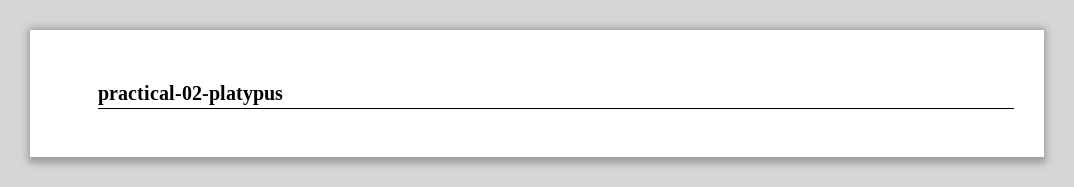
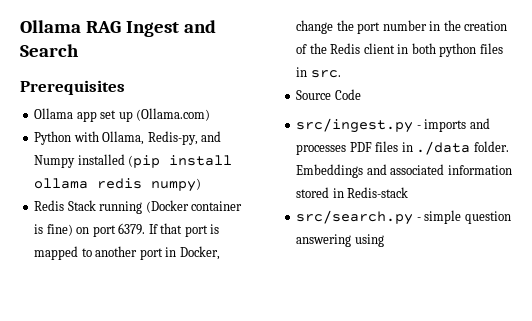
[98,85,283,105] practical-02-platypus -> [20,20,216,37] [20,44,79,57] [20,80,125,95] [34,108,211,122] [34,131,222,145] [34,154,233,168] [34,178,202,192] [34,200,243,214] [34,223,220,237] [34,246,220,260] [296,20,508,34] [296,43,503,57] [296,67,341,78] [296,89,361,100] [296,118,490,133] [296,141,509,155] [296,164,512,178] [296,187,409,198] [296,210,511,225] [296,234,384,247] Ollama RAG Ingest and Search // Prerequisites // Ollama app set up (Ollama.com) // Python with Ollama, Redis-py, and Numpy installed (pip install ollama redis numpy) // Redis Stack running (Docker container is fine) on port 6379. If that port is mapped to another port in Docker, change the port number in the creation of the Redis client in both python files in src. // Source Code // src/ingest.py - imports and processes PDF files in ./data folder. Embeddings and associated information stored in Redis-stack // src/search.py - simple question answering using

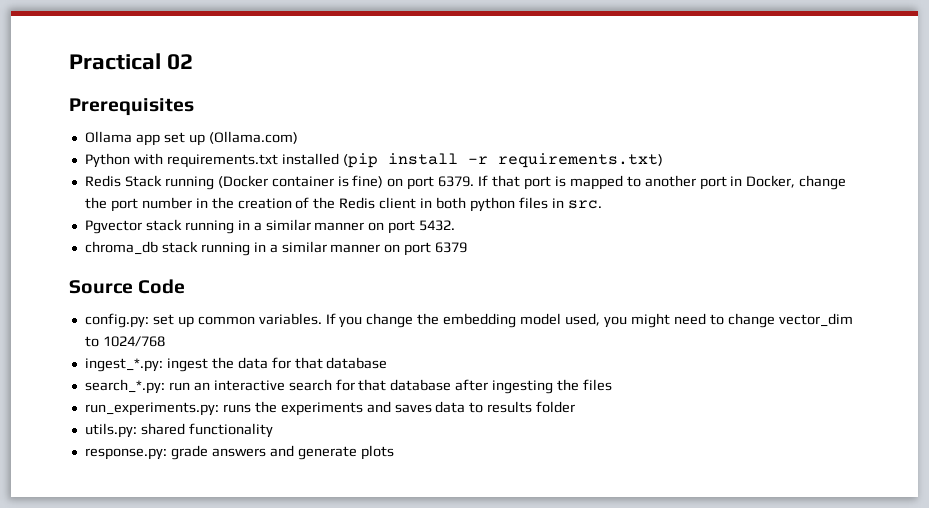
[20,20,216,37] [20,44,79,57] Ollama RAG Ingest and Search -> [69,53,194,70] Practical 02
[102,131,222,145] [34,154,233,168] [34,178,202,192] Ollama, Redis-py, and Numpy installed (pip install ollama redis numpy) -> [166,153,663,168] requirements.txt installed (pip install -r requirements.txt)
[296,89,361,100] [296,118,490,133] [296,141,509,155] [296,164,512,178] [296,187,409,198] [296,210,511,225] [296,234,384,247] Source Code // src/ingest.py - imports and processes PDF files in ./data folder. Embeddings and associated information stored in Redis-stack // src/search.py - simple question answering using -> [84,219,456,234] [84,241,468,256] [69,279,186,294] [84,313,853,328] [84,336,165,347] [84,357,388,372] [84,379,613,394] [84,401,576,416] [84,423,273,438] [84,445,394,460] Pgvector stack running in a similar manner on port 5432. // chroma_db stack running in a similar manner on port 6379 // Source Code // config.py: set up common variables. If you change the embedding model used, you might need to change vector_dim to 1024/768 // ingest_*.py: ingest the data for that database // search_*.py: run an interactive search for that database after ingesting the files // run_experiments.py: runs the experiments and saves data to results folder // utils.py: shared functionality // response.py: grade answers and generate plots

